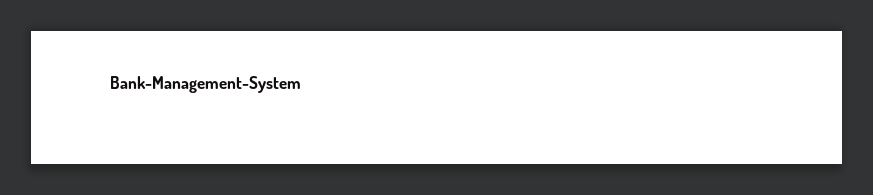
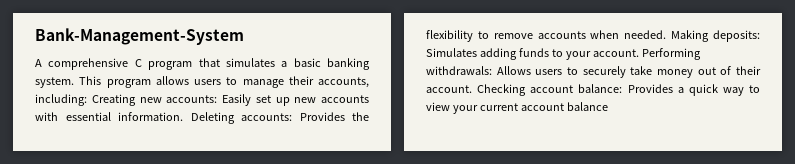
(301, 84) none -> [35,58,370,70] [35,76,369,88] [35,94,369,106] [35,112,369,124] [426,30,760,42] [426,48,701,60] [426,66,761,78] [426,84,760,96] [426,102,608,114] // A comprehensive C program that simulates a basic banking system. This program allows users to manage their accounts, including: Creating new accounts: Easily set up new accounts with essential information. Deleting accounts: Provides the flexibility to remove accounts when needed. Making deposits: Simulates adding funds to your account. Performing withdrawals: Allows users to securely take money out of their account. Checking account balance: Provides a quick way to view your current account balance

